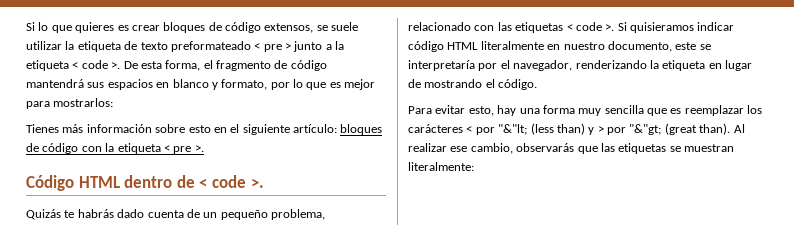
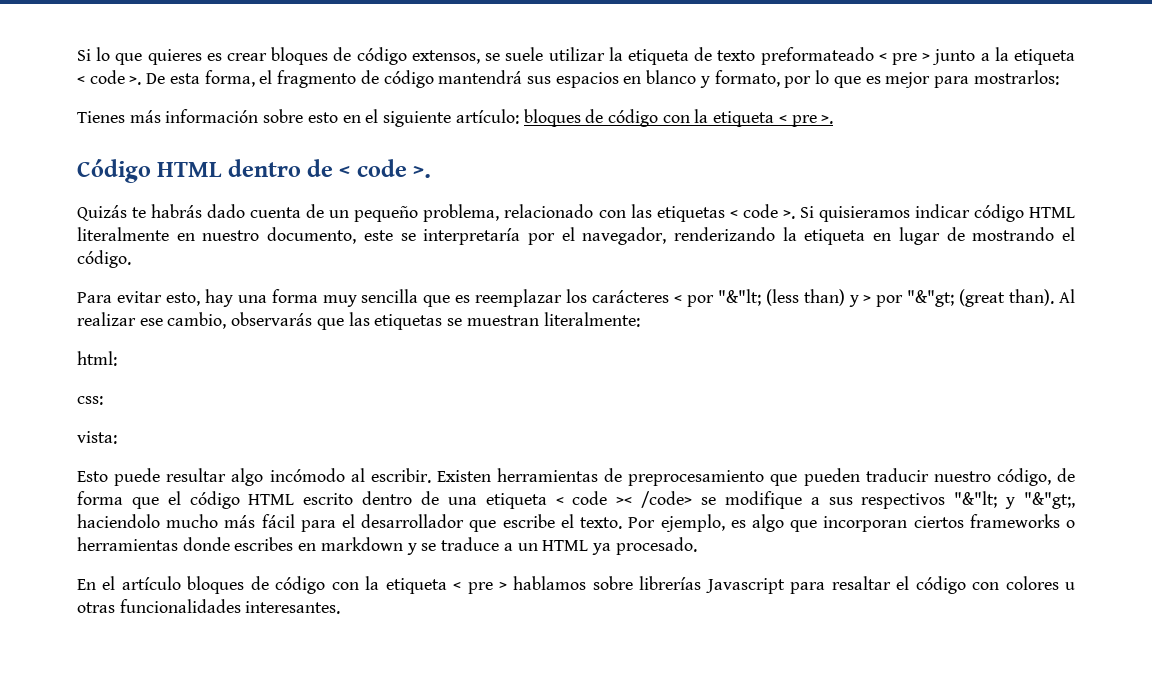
(474, 166) none -> [77,351,117,366] [77,396,103,405] [77,431,117,444] [77,468,1075,486] [77,491,1076,509] [77,514,1075,532] [77,537,697,555] [77,576,1076,594] [77,599,341,614] // html: // css: // vista: // Esto puede resultar algo incómodo al escribir. Existen herramientas de preprocesamiento que pueden traducir nuestro código, de forma que el código HTML escrito dentro de una etiqueta < code >< /code> se modifique a sus respectivos "&"lt; y "&"gt;, haciendolo mucho más fácil para el desarrollador que escribe el texto. Por ejemplo, es algo que incorporan ciertos frameworks o herramientas donde escribes en markdown y se traduce a un HTML ya procesado. // En el artículo bloques de código con la etiqueta < pre > hablamos sobre librerías Javascript para resaltar el código con colores u otras funcionalidades interesantes.

